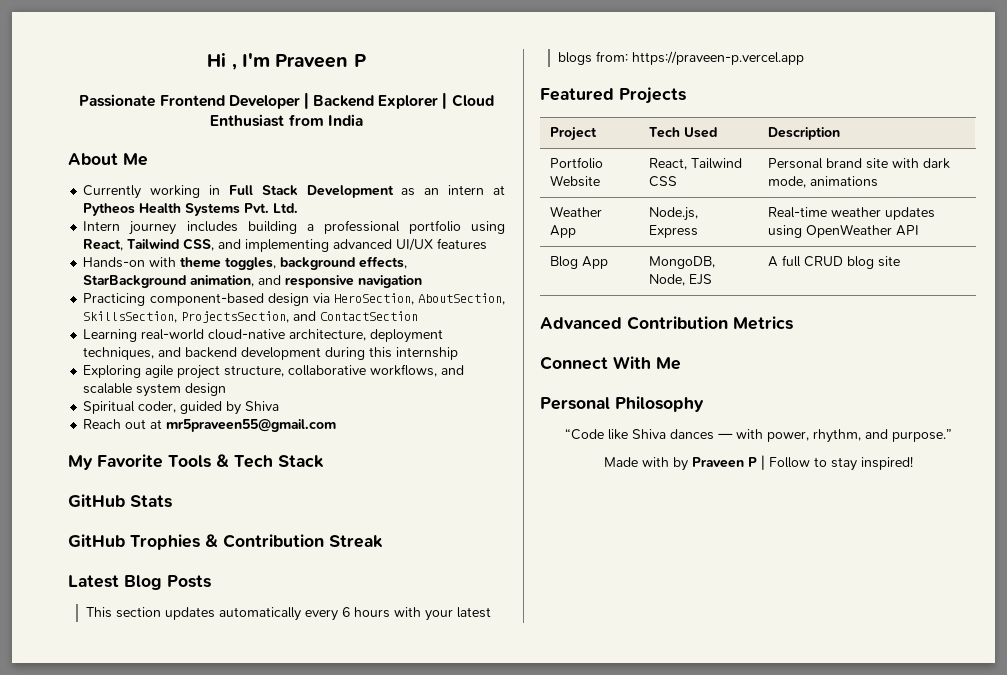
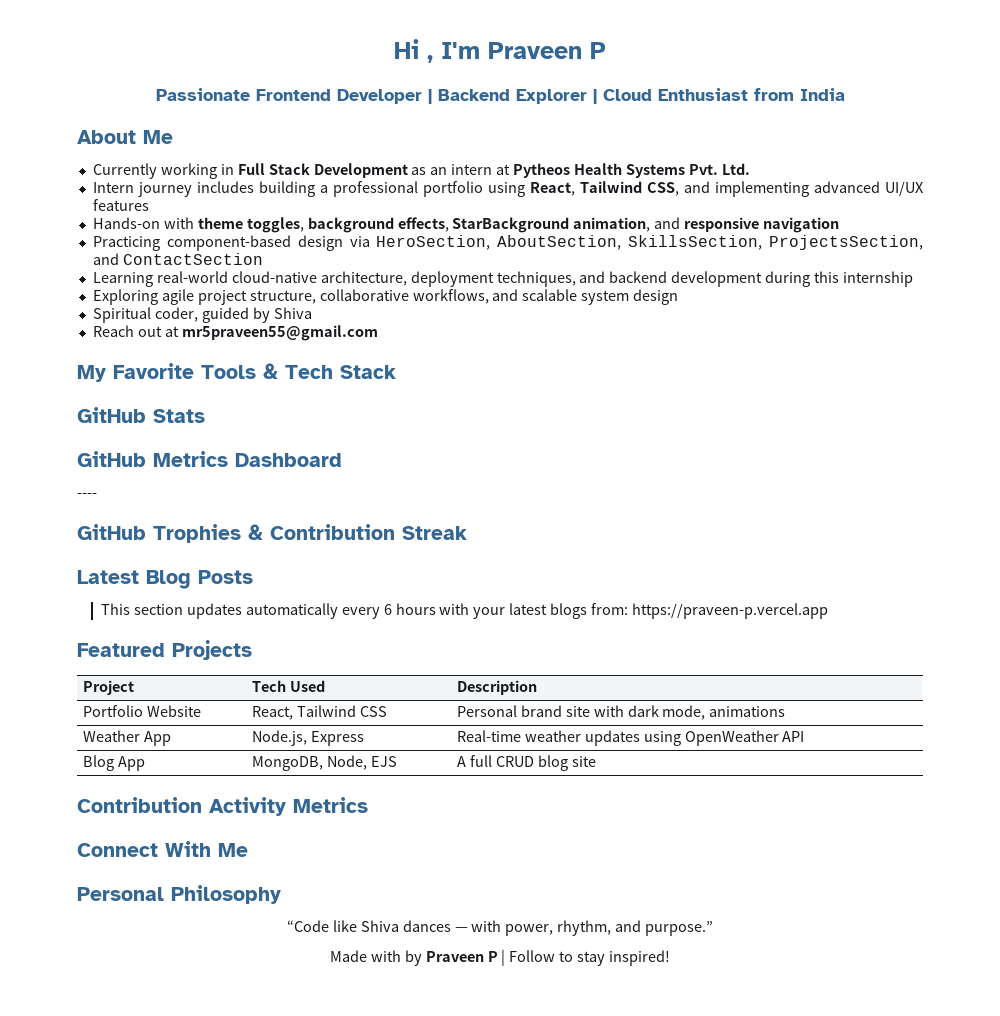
(172, 501) none -> [77,451,342,467] [77,493,97,498] // GitHub Metrics Dashboard // ----
[540,316,728,330] Advanced Contribution -> [77,797,286,816] Contribution Activity

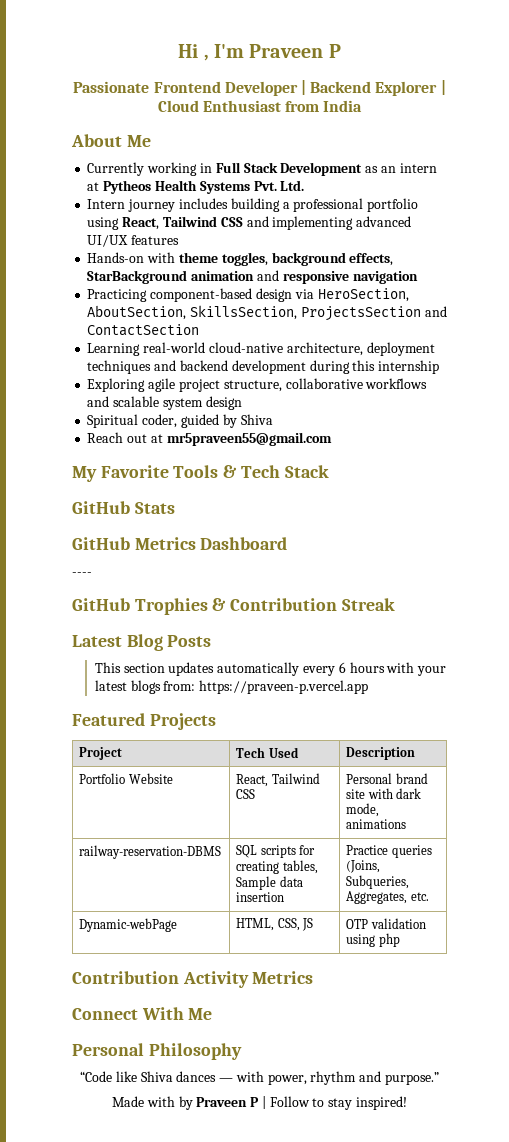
[646,182,679,196] CSS, -> [220,217,243,227] CSS
[573,217,651,232] animation, -> [191,271,255,281] animation
[769,235,923,250] ProjectsSection, -> [300,306,421,321] ProjectsSection
[496,271,576,287] techniques, -> [87,360,152,374] techniques
[412,289,489,304] workflows, -> [365,378,428,389] workflows
[82,730,171,746] [251,730,364,746] [456,730,805,746] [82,755,145,771] [251,755,397,771] [456,755,596,771] Weather App | Node.js, Express | Real-time weather updates using OpenWeather API // Blog App | MongoDB, Node, EJS | A full CRUD blog site -> [79,845,222,859] [236,845,316,858] [236,860,318,874] [236,876,303,890] [236,892,285,902] [346,845,432,858] [346,860,381,873] [346,875,410,889] [346,891,429,904] [79,918,178,932] [236,918,314,931] [346,918,426,929] [346,933,400,947] railway-reservation-DBMS | SQL scripts for creating tables, Sample data insertion | Practice queries (Joins, Subqueries, Aggregates, etc. // Dynamic-webPage | HTML, CSS, JS | OTP validation using php
[557,920,612,936] rhythm, -> [310,1071,357,1085] rhythm

